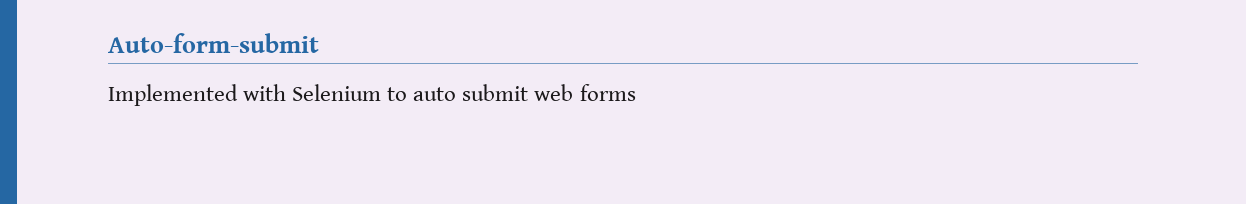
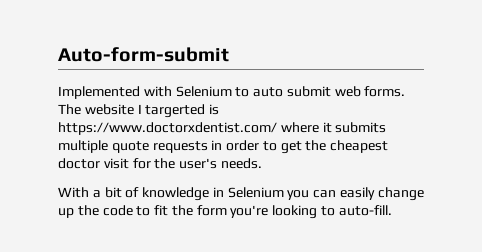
[579,84,636,101] forms -> [364,86,406,97] [58,104,220,118] [58,122,387,135] [58,140,389,154] [58,158,262,169] [58,187,424,201] [58,205,392,219] forms. The website I targerted is https://www.doctorxdentist.com/ where it submits multiple quote requests in order to get the cheapest doctor visit for the user's needs. // With a bit of knowledge in Selenium you can easily change up the code to fit the form you're looking to auto-fill.

